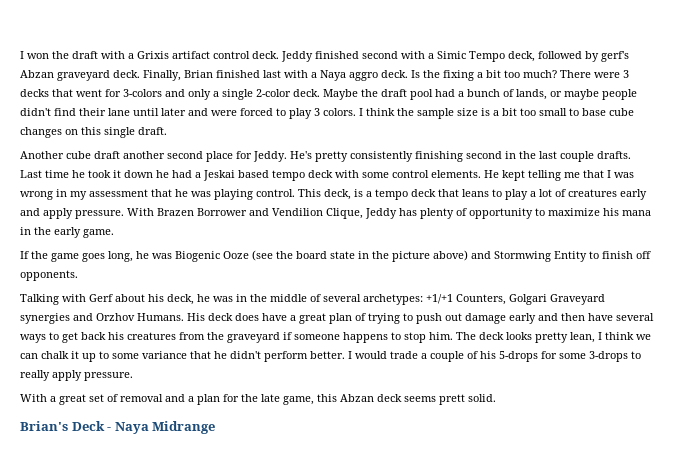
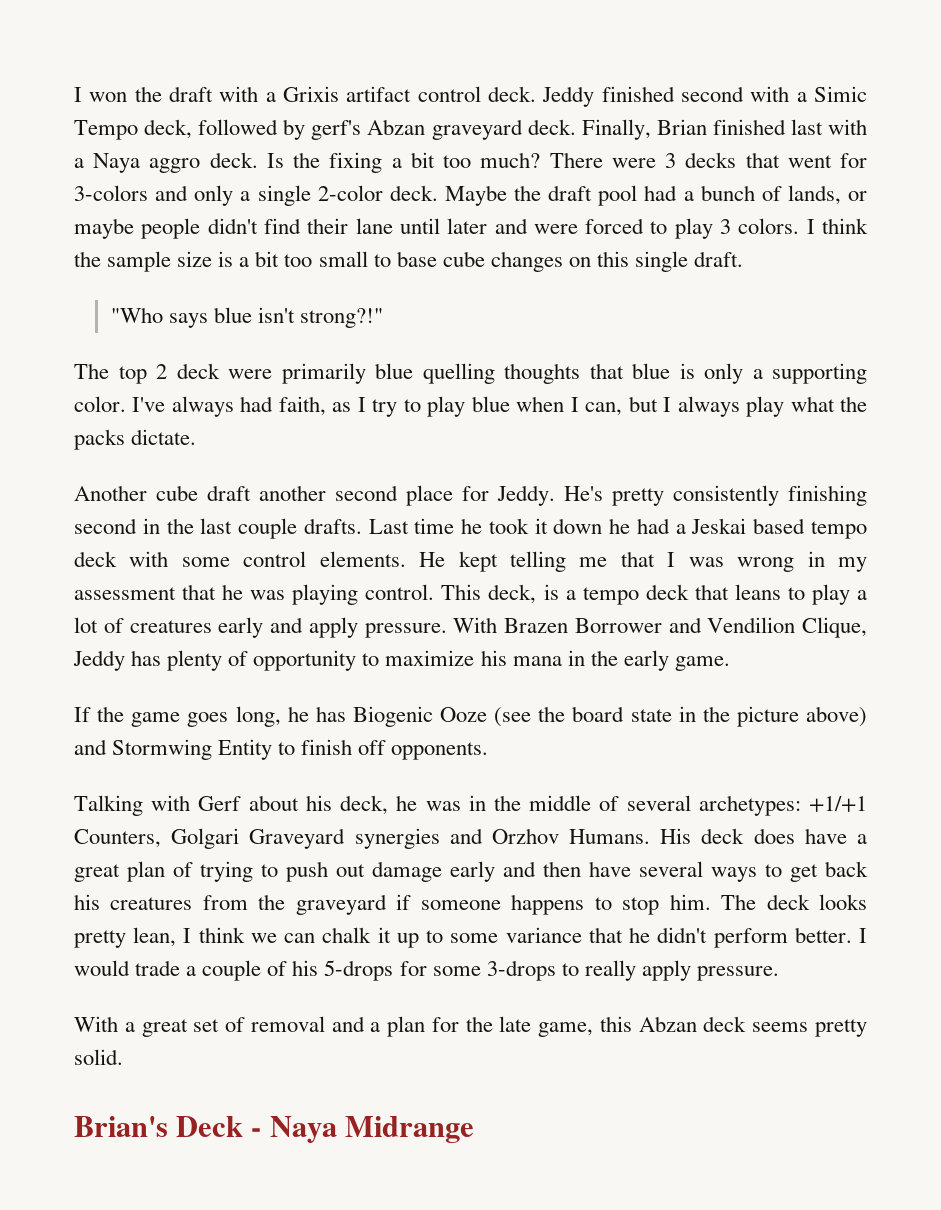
(167, 131) none -> [110,307,383,328] [74,363,867,384] [74,396,868,417] [74,429,197,450] // "Who says blue isn't strong?!" // The top 2 deck were primarily blue quelling thoughts that blue is only a supporting color. I've always had faith, as I try to play blue when I can, but I always play what the packs dictate.
[152,253,172,259] was -> [315,706,346,722] has
[439,394,465,405] prett -> [814,1019,867,1037] pretty

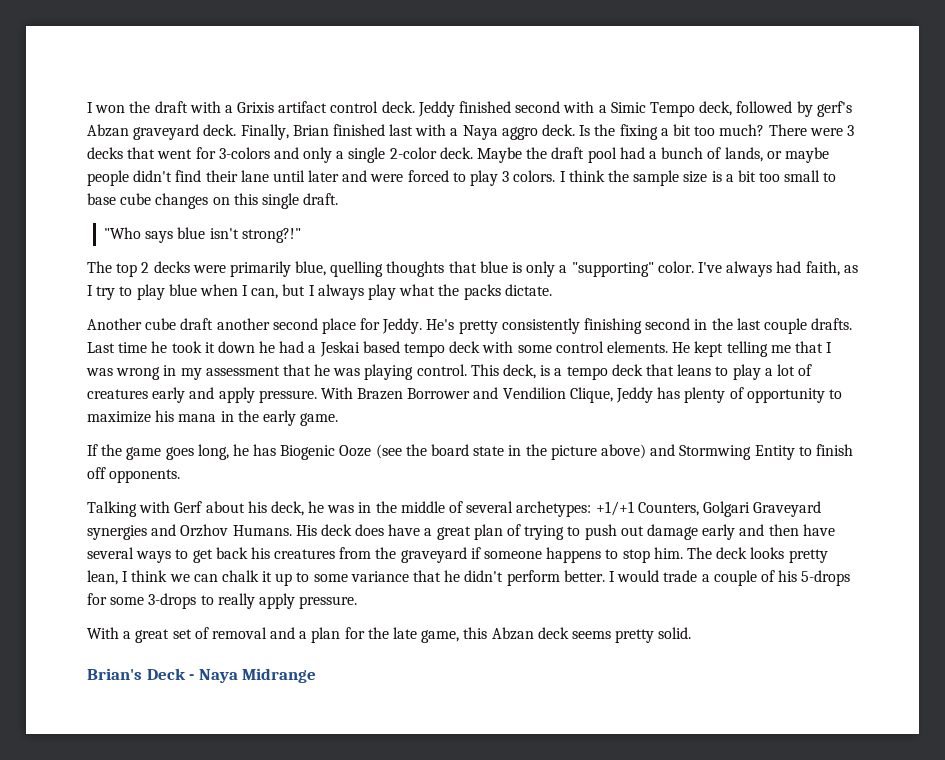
[176,363,220,379] deck -> [153,261,190,273] decks
[375,363,413,379] blue -> [295,261,327,276] blue,
[772,363,867,384] supporting -> [571,262,654,277] "supporting"

